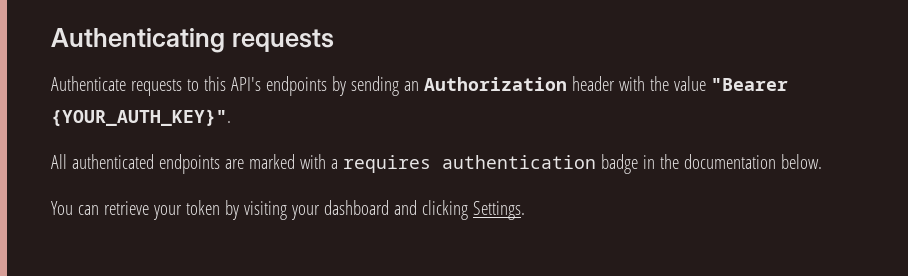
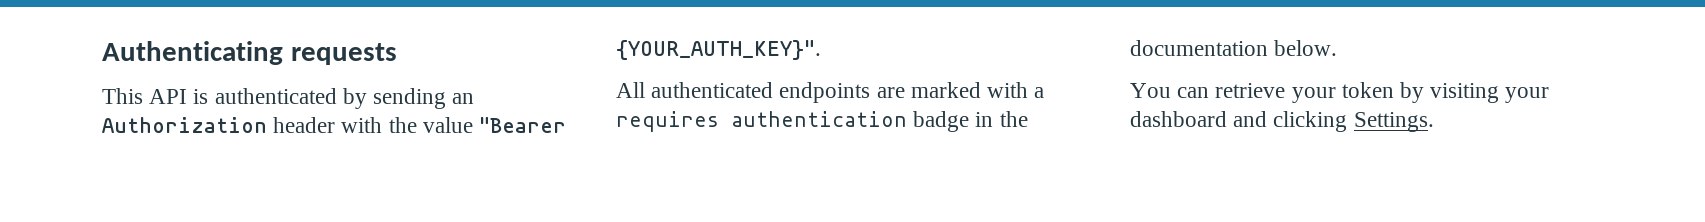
[51,76,327,96] Authenticate requests to this API's endpoints -> [102,88,337,104] This API is authenticated

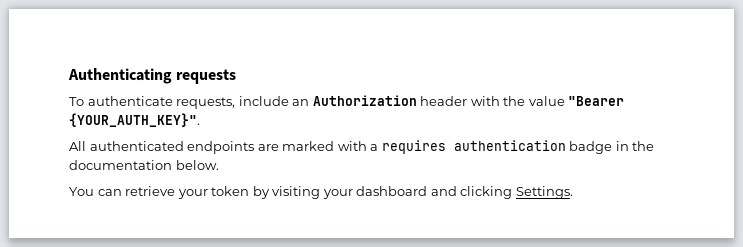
[102,88,447,109] This API is authenticated by sending -> [69,96,289,109] To authenticate requests, include

